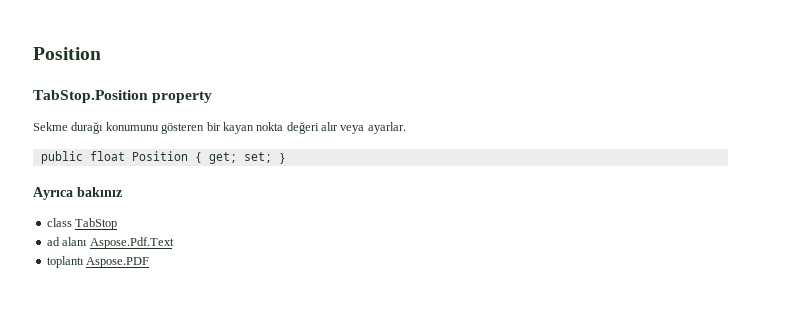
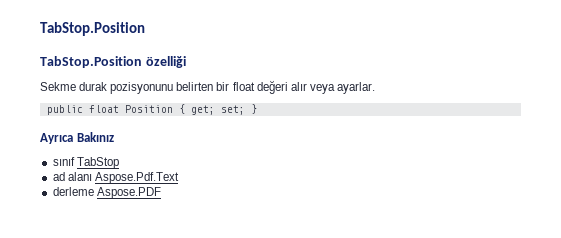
[33,47,101,60] [33,90,213,103] Position // TabStop.Position property -> [40,22,145,36] [40,56,186,68] TabStop.Position // TabStop.Position özelliği
[71,122,284,134] durağı konumunu gösteren bir kayan nokta -> [79,82,255,94] durak pozisyonunu belirten bir float
[77,187,122,197] [46,218,72,227] bakınız // class -> [76,132,114,142] [52,157,75,166] Bakınız // sınıf
[46,256,84,268] toplantı -> [52,187,94,196] derleme

